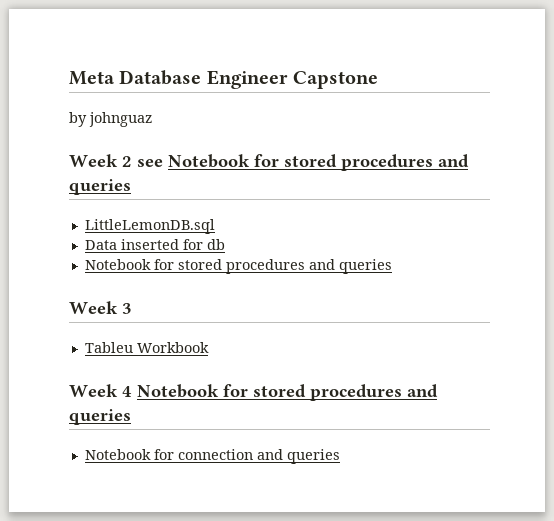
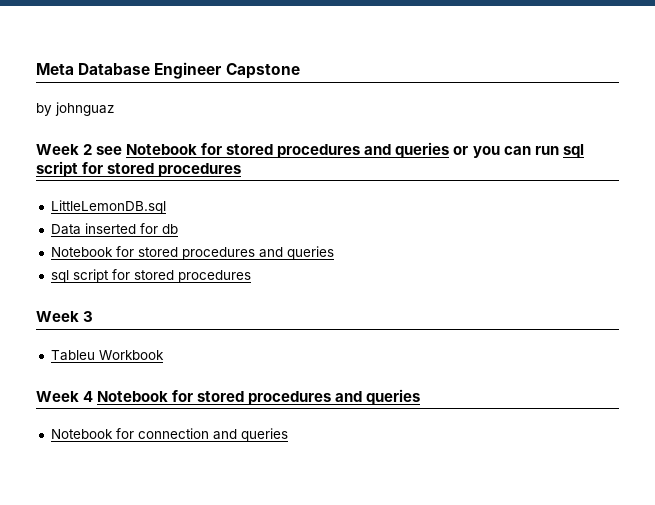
(131, 187) none -> [453,144,584,158] [36,161,242,177] or you can run sql script for stored procedures
(392, 266) none -> [50,269,251,283] // sql script for stored procedures

